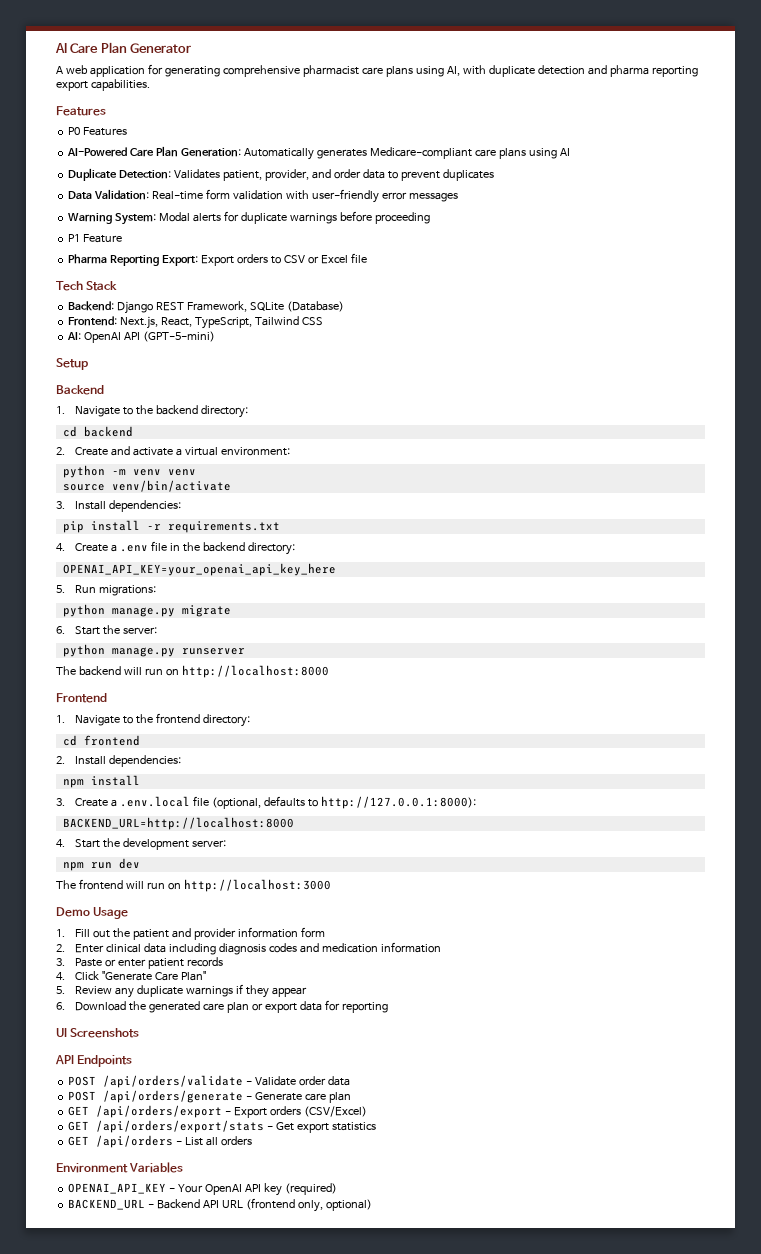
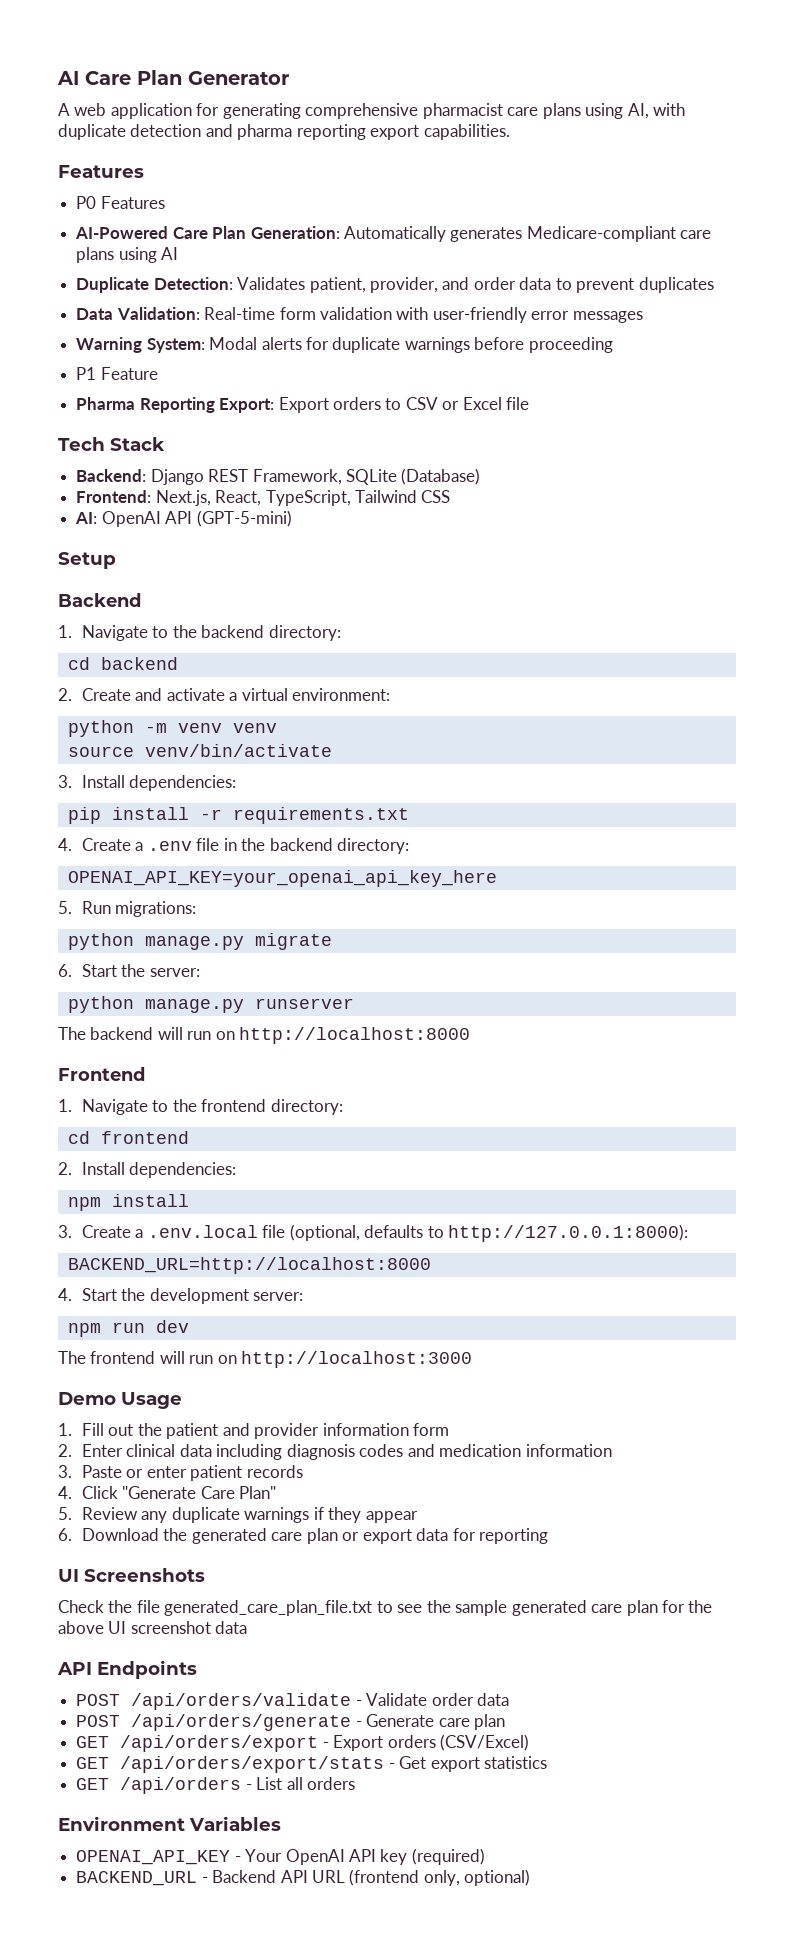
(140, 1033) none -> [58,1600,713,1616] [58,1621,248,1634] // Check the file generated_care_plan_file.txt to see the sample generated care plan for the above UI screenshot data

